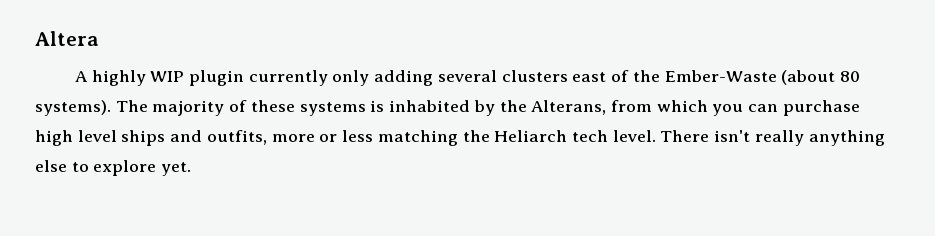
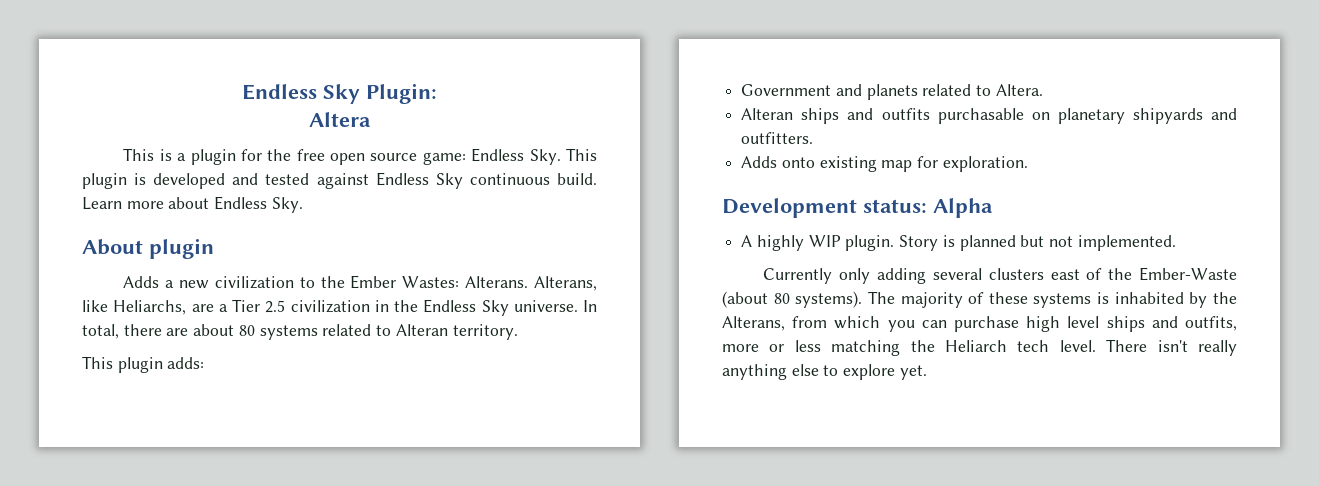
[35,31,99,46] [74,70,328,86] Altera // A highly WIP plugin currently -> [242,83,437,104] [309,112,371,127] [123,148,597,165] [82,172,597,189] [82,196,303,213] [82,238,214,259] [123,275,598,291] [82,299,597,316] [82,324,518,340] [82,356,205,373] [741,84,1043,100] [741,108,1237,124] [741,132,814,144] [741,156,1028,172] [722,198,993,218] [741,235,1176,251] [763,268,833,284] Endless Sky Plugin: // Altera // This is a plugin for the free open source game: Endless Sky. This plugin is developed and tested against Endless Sky continuous build. Learn more about Endless Sky. // About plugin // Adds a new civilization to the Ember Wastes: Alterans. Alterans, like Heliarchs, are a Tier 2.5 civilization in the Endless Sky universe. In total, there are about 80 systems related to Alteran territory. // This plugin adds: // Government and planets related to Altera. // Alteran ships and outfits purchasable on planetary shipyards and outfitters. // Adds onto existing map for exploration. // Development status: Alpha // A highly WIP plugin. Story is planned but not implemented. // Currently

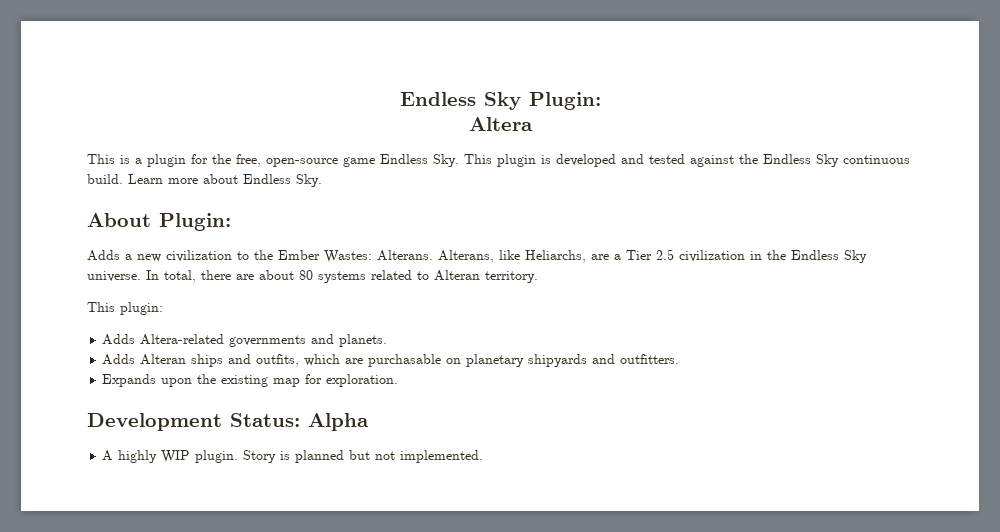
[296,149,466,165] free open source game: -> [236,154,375,167] free, open-source game
(369, 181) none -> [739,154,758,164] the
[149,238,214,259] plugin -> [159,213,231,231] Plugin:
[117,357,205,373] [741,84,1043,100] [741,108,930,124] plugin adds: // Government and planets related to Altera. // Alteran ships and outfits -> [120,302,163,315] [102,334,388,347] [102,354,364,367] plugin: // Adds Altera-related governments and planets. // Adds Alteran ships and outfits, which are
[741,156,815,168] Adds onto -> [102,374,217,387] Expands upon the
[863,199,927,213] status: -> [230,413,300,427] Status:
[763,267,1237,284] [722,291,1237,308] [722,316,1237,332] [722,339,1237,356] [722,364,927,380] // Currently only adding several clusters east of the Ember-Waste (about 80 systems). The majority of these systems is inhabited by the Alterans, from which you can purchase high level ships and outfits, more or less matching the Heliarch tech level. There isn't really anything else to explore yet. -> (484, 456) none

